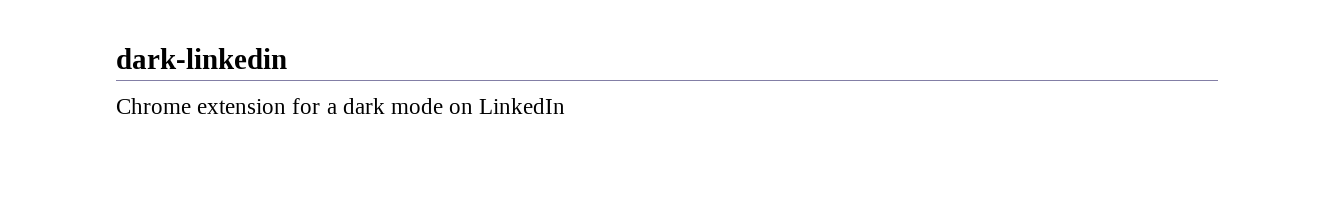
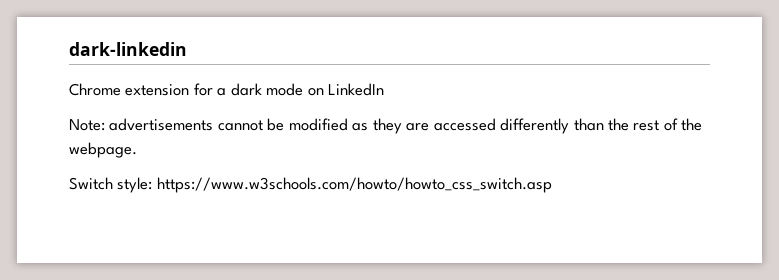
(566, 106) none -> [69,118,703,134] [69,142,137,158] [69,177,552,193] // Note: advertisements cannot be modified as they are accessed differently than the rest of the webpage. // Switch style: https://www.w3schools.com/howto/howto_css_switch.asp

